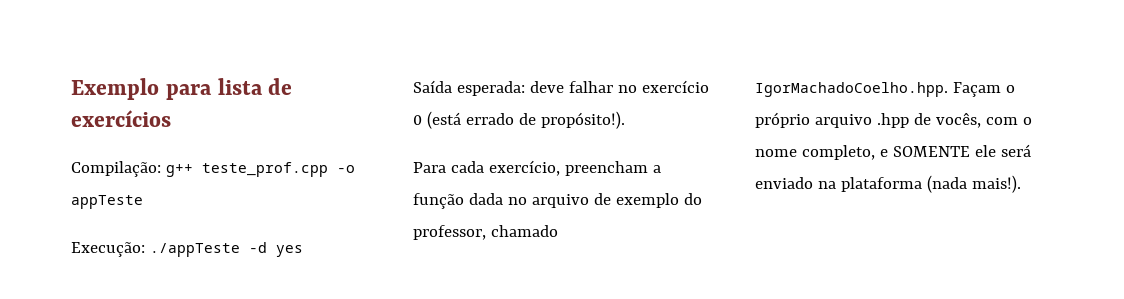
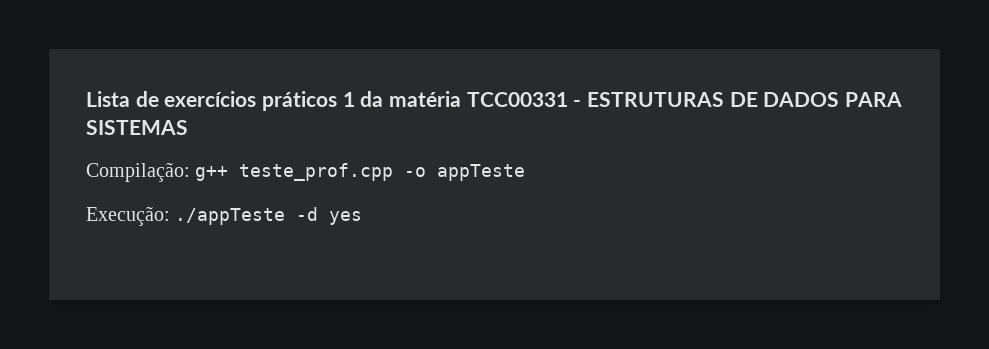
[71,78,263,100] Exemplo para lista -> [86,91,130,107] Lista
(171, 118) none -> [262,91,903,111] [86,120,188,135] práticos 1 da matéria TCC00331 - ESTRUTURAS DE DADOS PARA SISTEMAS
[413,80,709,96] [413,111,625,129] [413,160,661,176] [413,193,702,209] [413,225,558,240] [755,82,1015,97] [755,112,1032,128] [755,144,1031,160] [755,175,1021,193] // Saída esperada: deve falhar no exercício 0 (está errado de propósito!). // Para cada exercício, preencham a função dada no arquivo de exemplo do professor, chamado IgorMachadoCoelho.hpp. Façam o próprio arquivo .hpp de vocês, com o nome completo, e SOMENTE ele será enviado na plataforma (nada mais!). -> (363, 218) none

